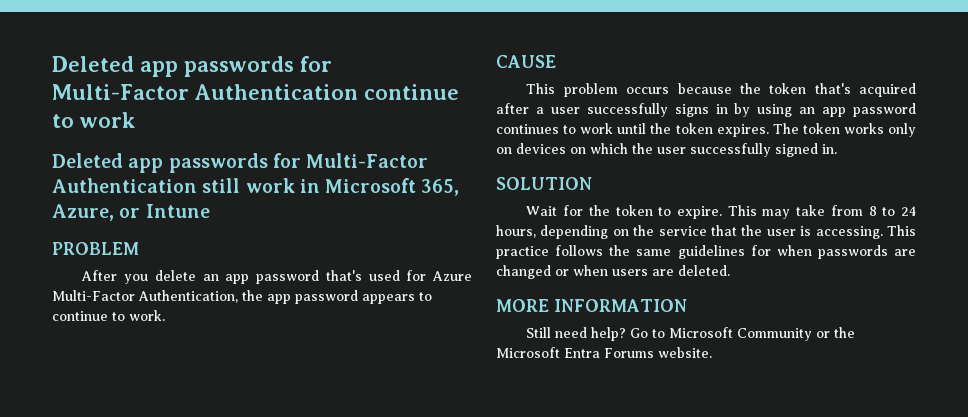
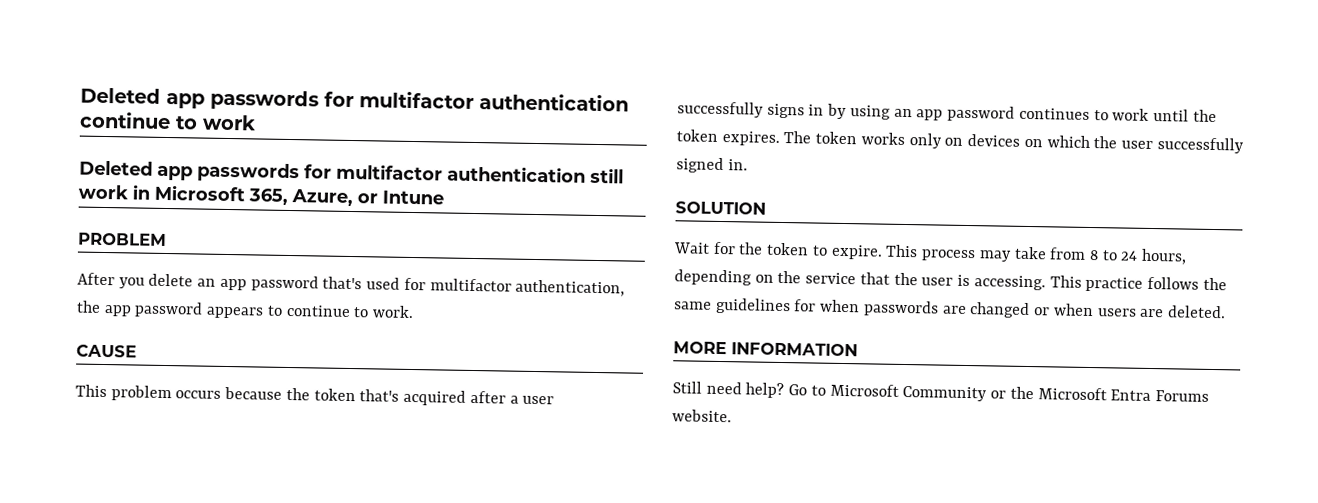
[52,56,332,77] [52,84,358,100] Deleted app passwords for Multi-Factor Authentication -> [80,87,629,112] Deleted app passwords for multifactor authentication
[306,153,429,168] [52,178,197,193] Multi-Factor Authentication -> [336,163,586,183] multifactor authentication
[431,271,472,281] [52,290,238,303] Azure Multi-Factor Authentication, -> [429,278,626,297] multifactor authentication,
(757, 210) none -> [921,249,977,262] process

